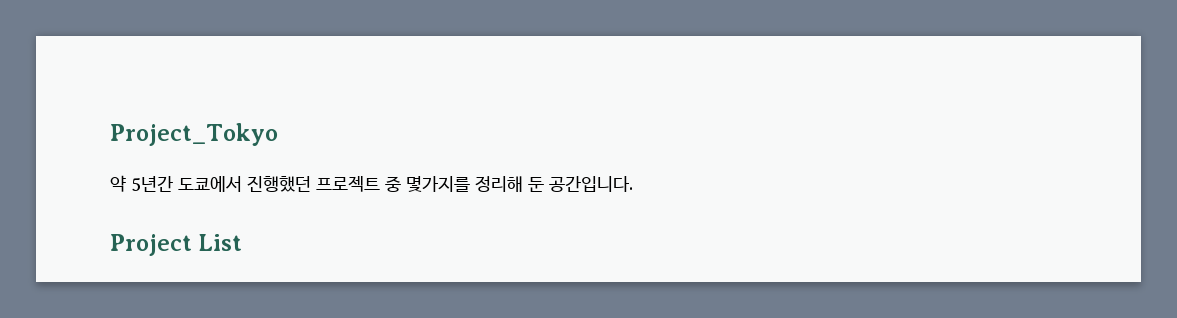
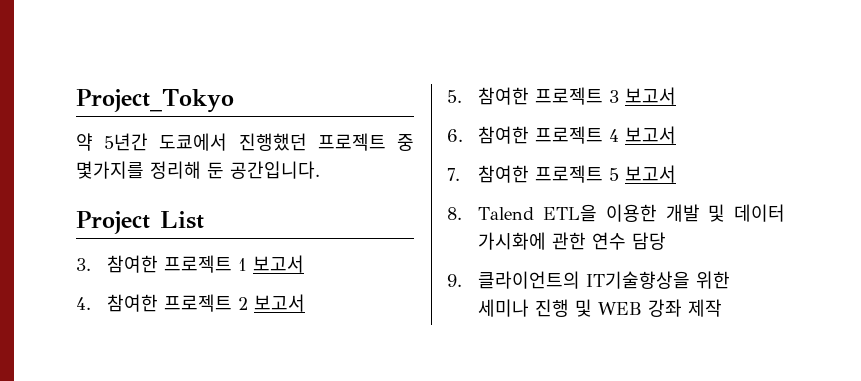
(243, 242) none -> [76,255,305,273] [76,294,306,312] [447,87,677,105] [447,126,677,144] [447,165,677,183] [447,204,785,222] [478,232,667,250] [447,271,731,289] [478,299,723,317] // 3. 참여한 프로젝트 1 보고서 // 4. 참여한 프로젝트 2 보고서 // 5. 참여한 프로젝트 3 보고서 // 6. 참여한 프로젝트 4 보고서 // 7. 참여한 프로젝트 5 보고서 // 8. Talend ETL을 이용한 개발 및 데이터 가시화에 관한 연수 담당 // 9. 클라이언트의 IT기술향상을 위한 세미나 진행 및 WEB 강좌 제작

